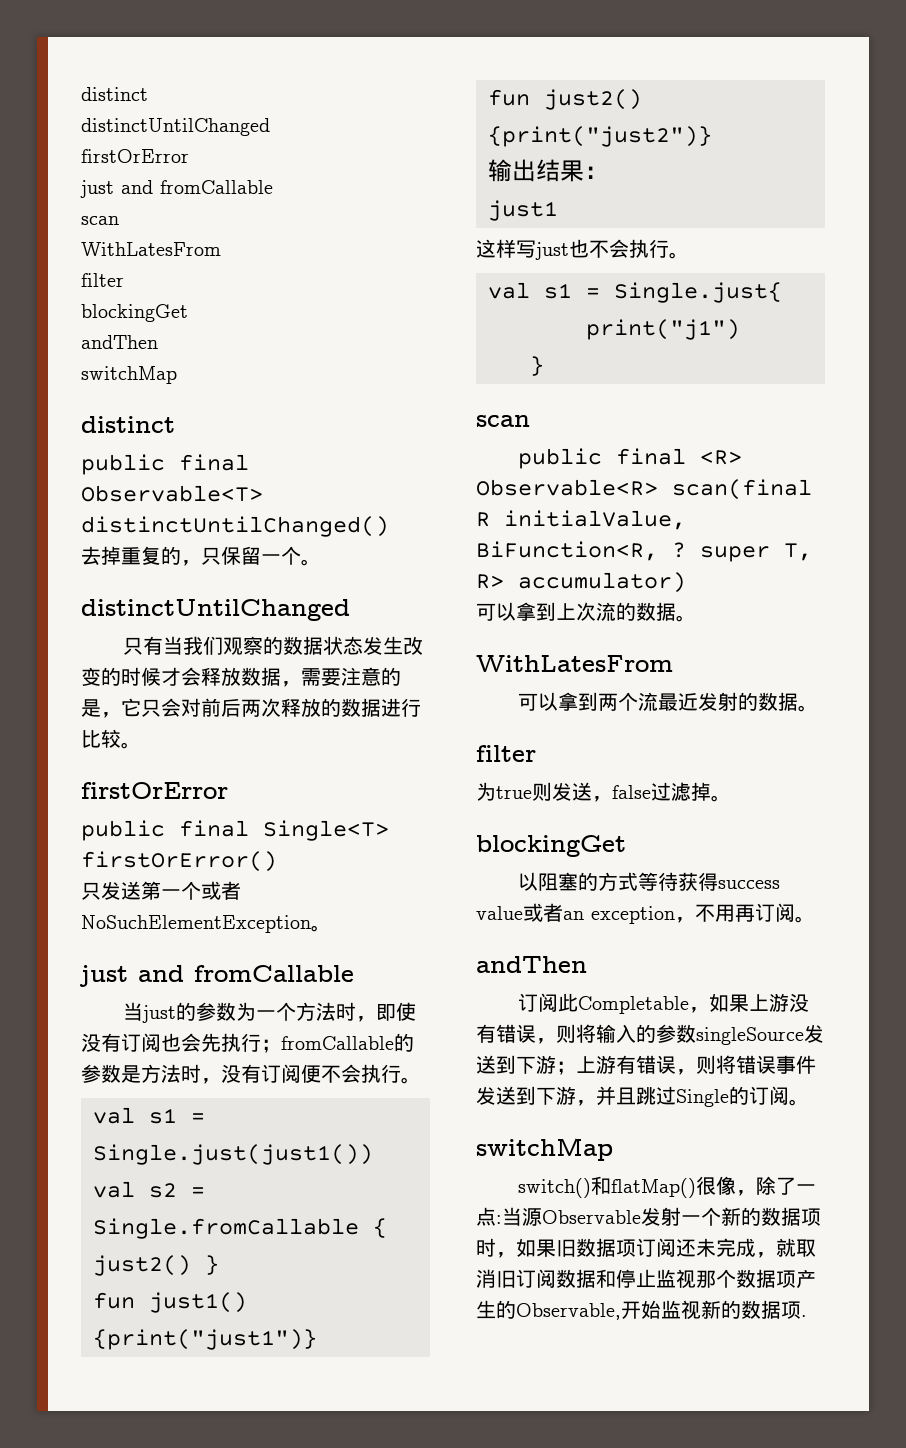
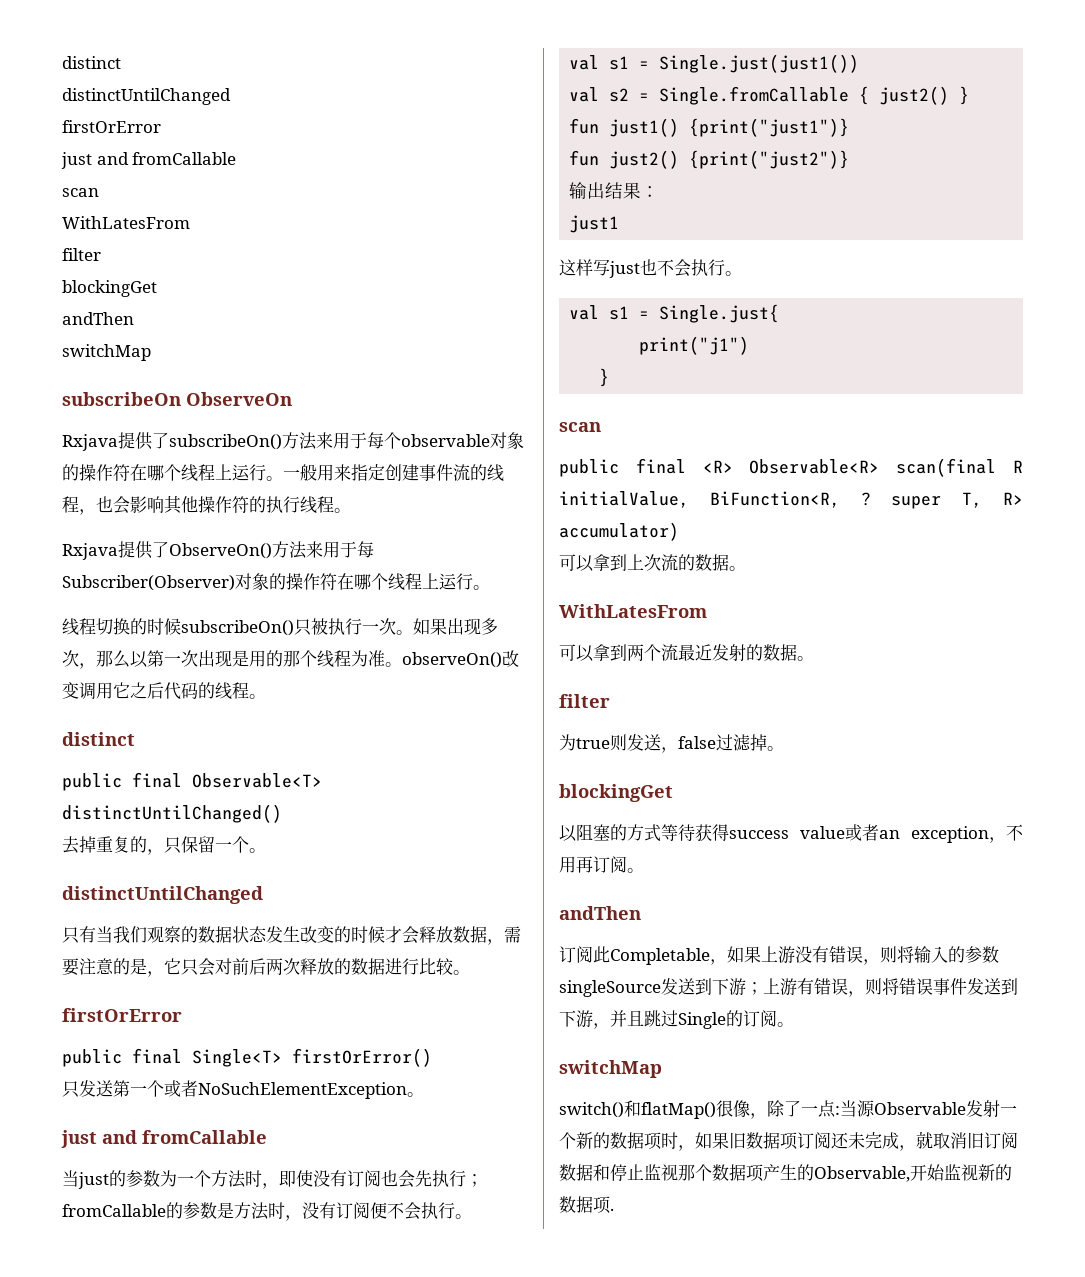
(177, 375) none -> [62,392,292,406] [62,432,524,451] [62,464,504,482] [62,495,351,515] [62,541,374,560] [62,573,490,591] [62,618,498,636] [62,650,519,669] [62,682,266,700] // subscribeOn ObserveOn // Rxjava提供了subscribeOn()方法来用于每个observable对象的操作符在哪个线程上运行。一般用来指定创建事件流的线程，也会影响其他操作符的执行线程。 // Rxjava提供了ObserveOn()方法来用于每Subscriber(Observer)对象的操作符在哪个线程上运行。 // 线程切换的时候subscribeOn()只被执行一次。如果出现多次，那么以第一次出现是用的那个线程为准。observeOn()改变调用它之后代码的线程。

